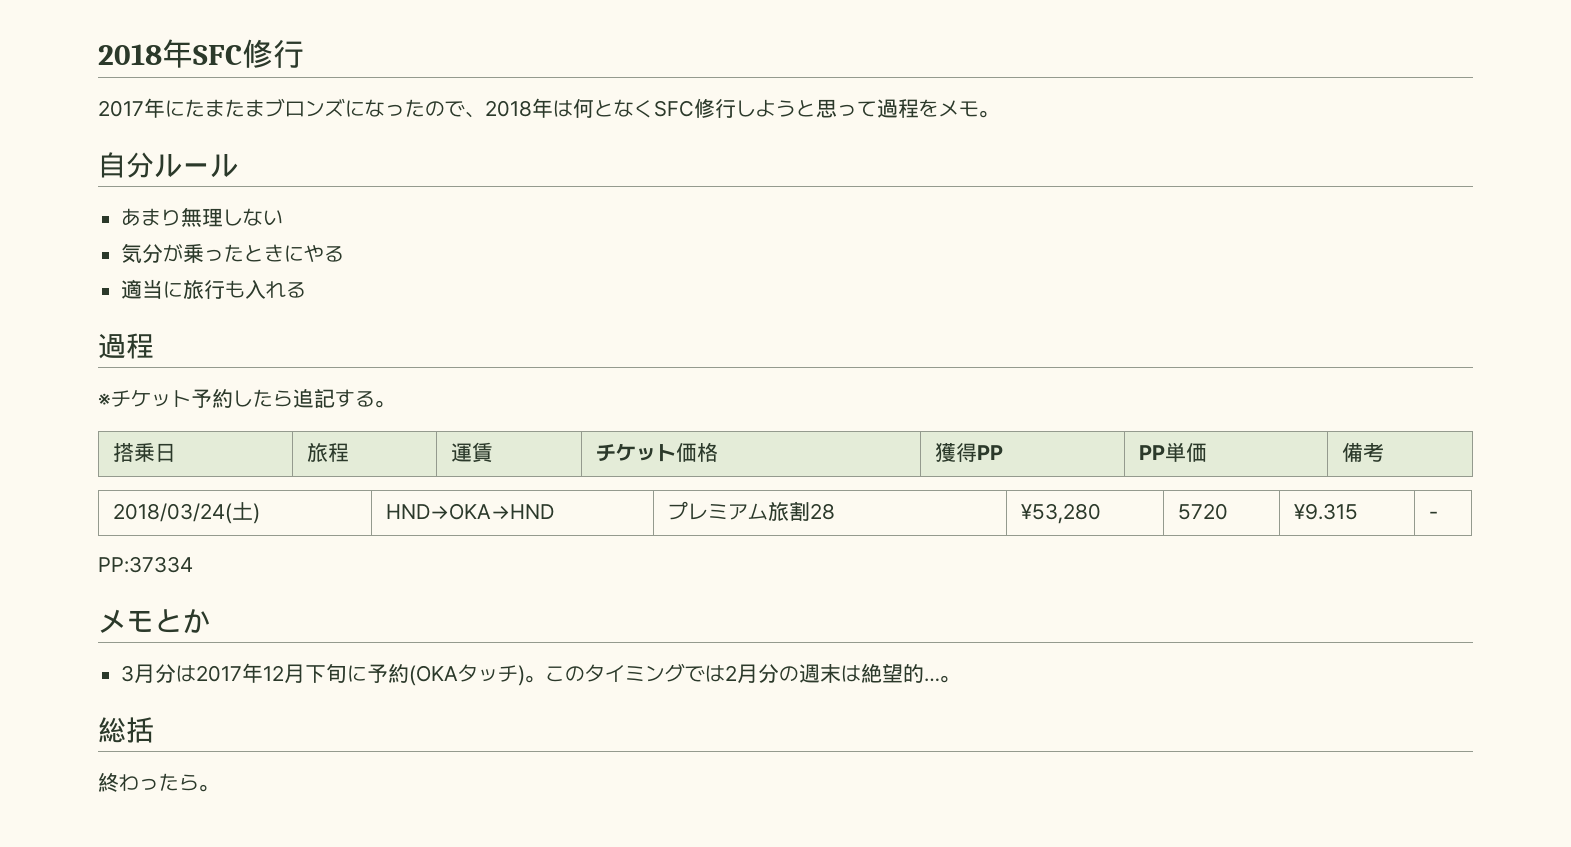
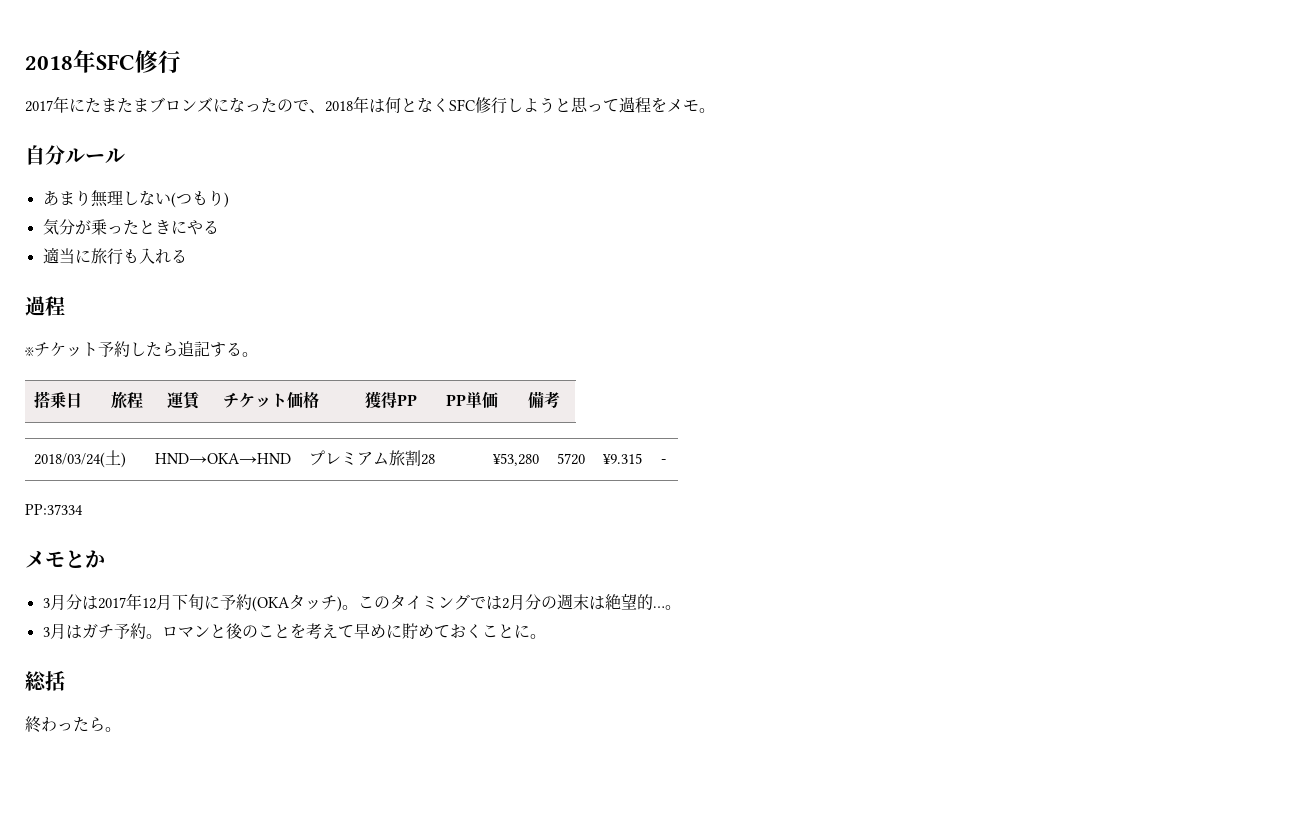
(284, 217) none -> [170,190,229,208] (つもり)
(961, 679) none -> [42,623,546,639] // 3月はガチ予約。ロマンと後のことを考えて早めに貯めておくことに。

